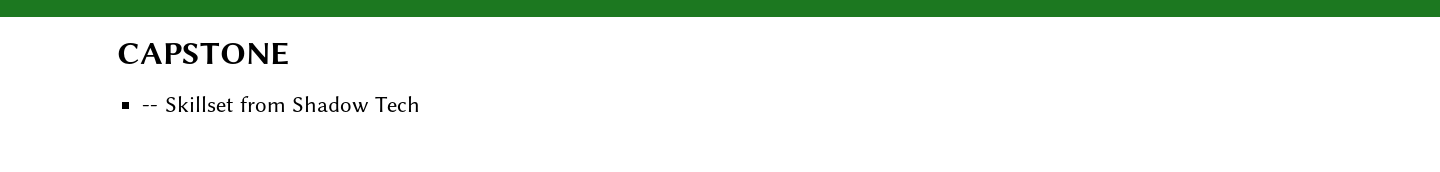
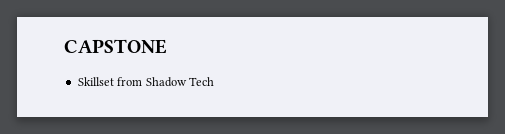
[142,105,159,112] -- -> (167, 46) none

